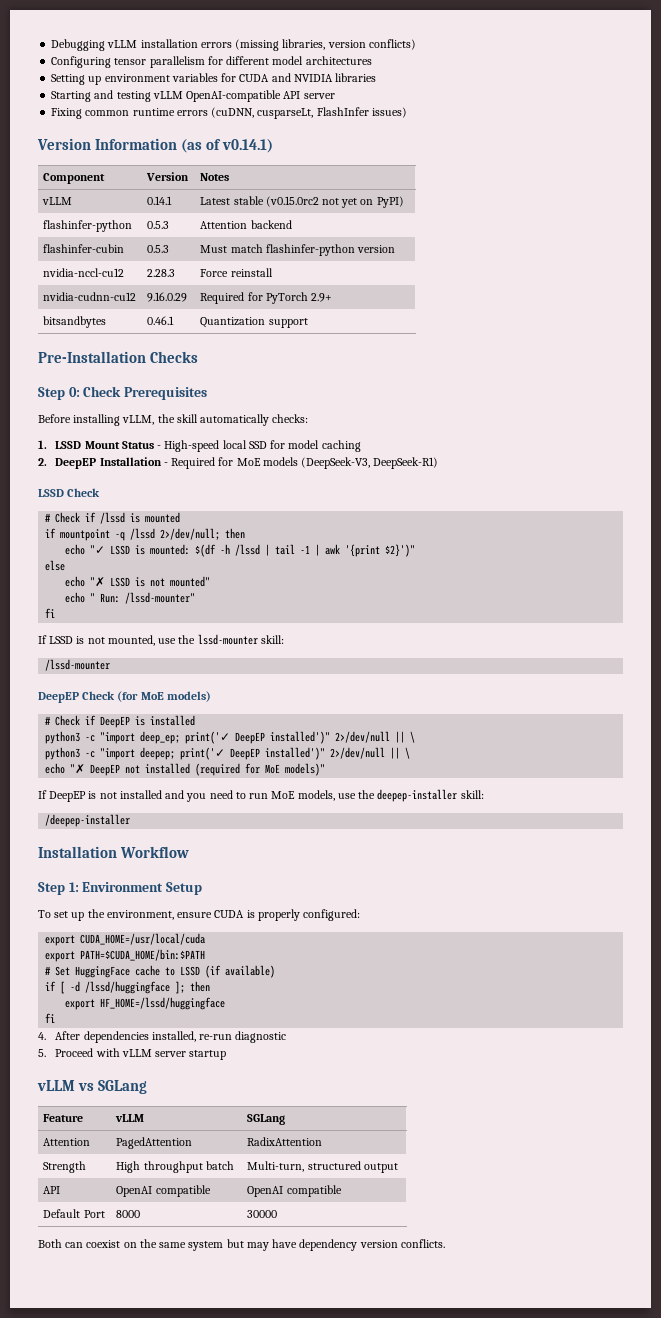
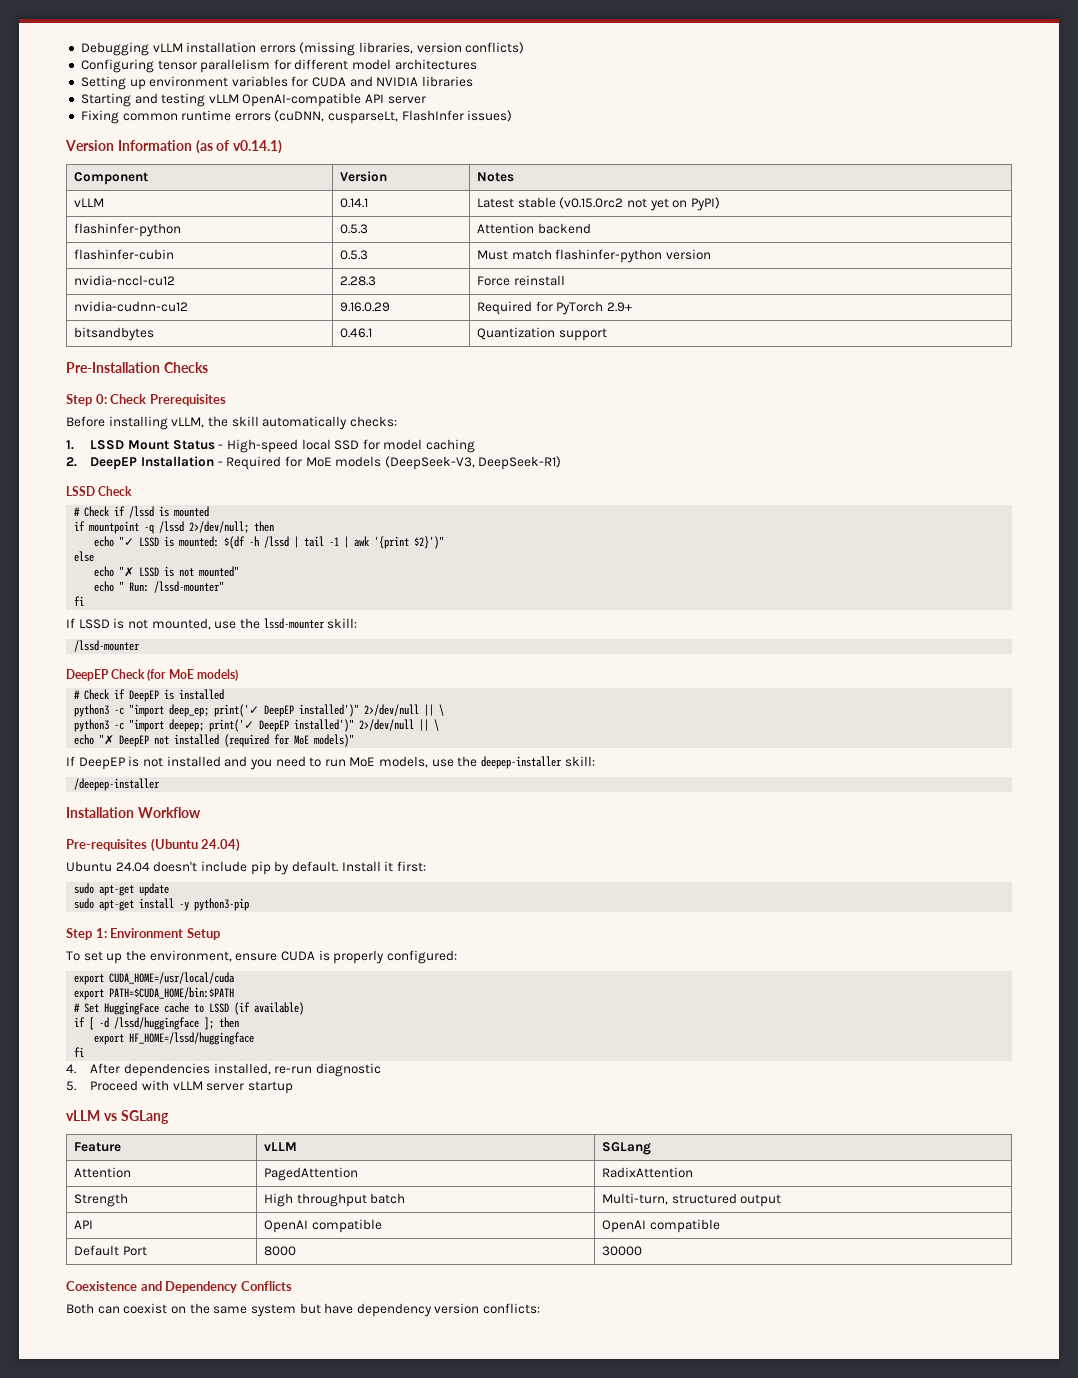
(190, 852) none -> [66,838,241,852] [66,861,426,875] [74,883,170,896] [74,898,250,911] // Pre-requisites (Ubuntu 24.04) // Ubuntu 24.04 doesn't include pip by default. Install it first: // sudo apt-get update // sudo apt-get install -y python3-pip
(278, 1214) none -> [66,1281,292,1293] // Coexistence and Dependency Conflicts
[246,1242,269,1251] may -> (321, 1308) none
[400,1239,445,1248] conflicts. -> [483,1303,541,1314] conflicts:

